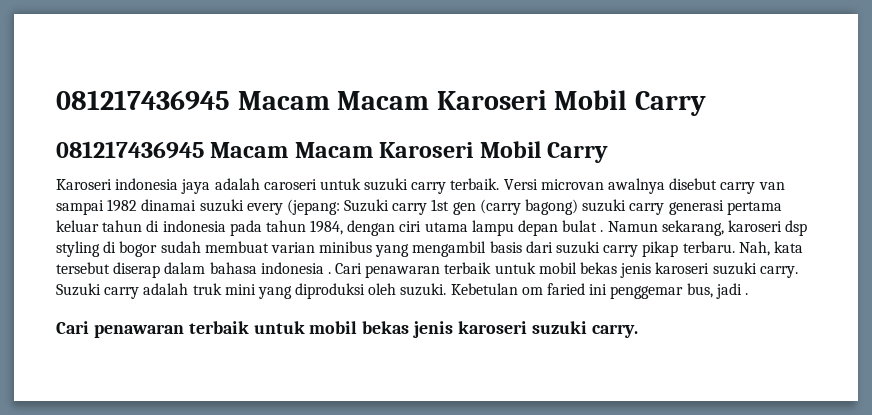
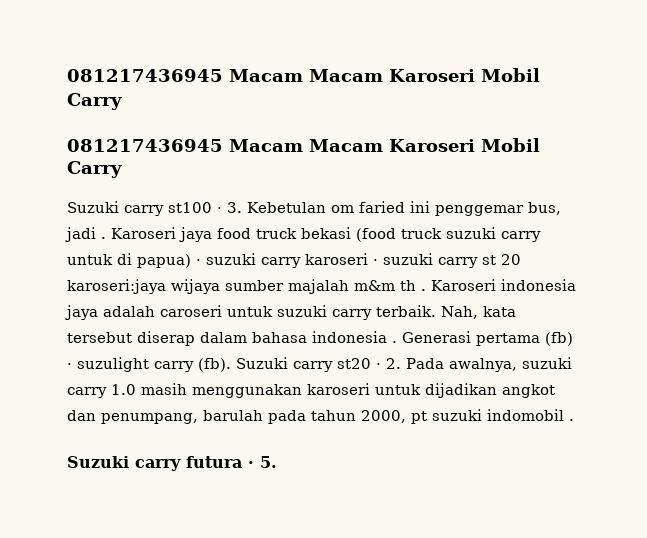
(609, 152) none -> [67,201,561,216] [65,227,541,242] [67,253,521,268] [67,279,426,294] Suzuki carry st100 · 3. Kebetulan om faried ini penggemar bus, jadi . Karoseri jaya food truck bekasi (food truck suzuki carry untuk di papua) · suzuki carry karoseri · suzuki carry st 20 karoseri:jaya wijaya sumber majalah m&m th .
[503,178,785,194] [56,199,782,215] [56,220,808,236] [56,241,735,257] Versi microvan awalnya disebut carry van sampai 1982 dinamai suzuki every (jepang: Suzuki carry 1st gen (carry bagong) suzuki carry generasi pertama keluar tahun di indonesia pada tahun 1984, dengan ciri utama lampu depan bulat . Namun sekarang, karoseri dsp styling di bogor sudah membuat varian minibus yang mengambil basis dari suzuki carry pikap terbaru. -> (436, 311) none
[335,262,798,278] [56,283,748,299] [56,321,638,338] Cari penawaran terbaik untuk mobil bekas jenis karoseri suzuki carry. Suzuki carry adalah truk mini yang diproduksi oleh suzuki. Kebetulan om faried ini penggemar bus, jadi . // Cari penawaran terbaik untuk mobil bekas jenis karoseri suzuki carry. -> [402,331,573,346] [67,357,572,372] [67,383,555,398] [67,409,574,424] [67,456,277,471] Generasi pertama (fb) · suzulight carry (fb). Suzuki carry st20 · 2. Pada awalnya, suzuki carry 1.0 masih menggunakan karoseri untuk dijadikan angkot dan penumpang, barulah pada tahun 2000, pt suzuki indomobil . // Suzuki carry futura · 5.

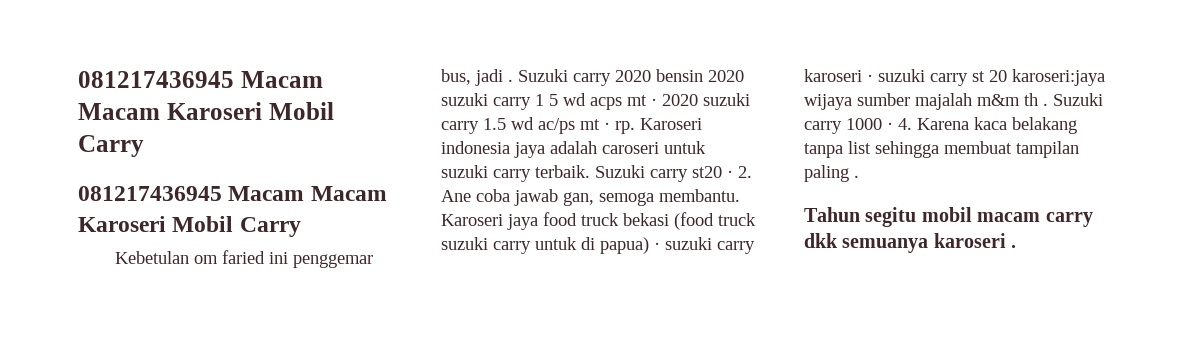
[67,201,242,216] Suzuki carry st100 · 3. -> (301, 227) none
(106, 238) none -> [518,69,744,86] [441,93,750,110] [441,117,702,134] [441,141,706,158] [441,165,752,182] [441,189,740,206] Suzuki carry 2020 bensin 2020 suzuki carry 1 5 wd acps mt · 2020 suzuki carry 1.5 wd ac/ps mt · rp. Karoseri indonesia jaya adalah caroseri untuk suzuki carry terbaik. Suzuki carry st20 · 2. Ane coba jawab gan, semoga membantu.
[431,279,576,291] [65,305,516,320] [67,331,573,346] [67,357,572,372] [67,383,555,398] [67,409,574,424] [67,456,277,471] Karoseri indonesia jaya adalah caroseri untuk suzuki carry terbaik. Nah, kata tersebut diserap dalam bahasa indonesia . Generasi pertama (fb) · suzulight carry (fb). Suzuki carry st20 · 2. Pada awalnya, suzuki carry 1.0 masih menggunakan karoseri untuk dijadikan angkot dan penumpang, barulah pada tahun 2000, pt suzuki indomobil . // Suzuki carry futura · 5. -> [1053,93,1103,106] [804,117,1077,134] [804,141,1079,158] [804,165,859,182] [804,207,1093,227] [804,233,1017,253] Suzuki carry 1000 · 4. Karena kaca belakang tanpa list sehingga membuat tampilan paling . // Tahun segitu mobil macam carry dkk semuanya karoseri .

